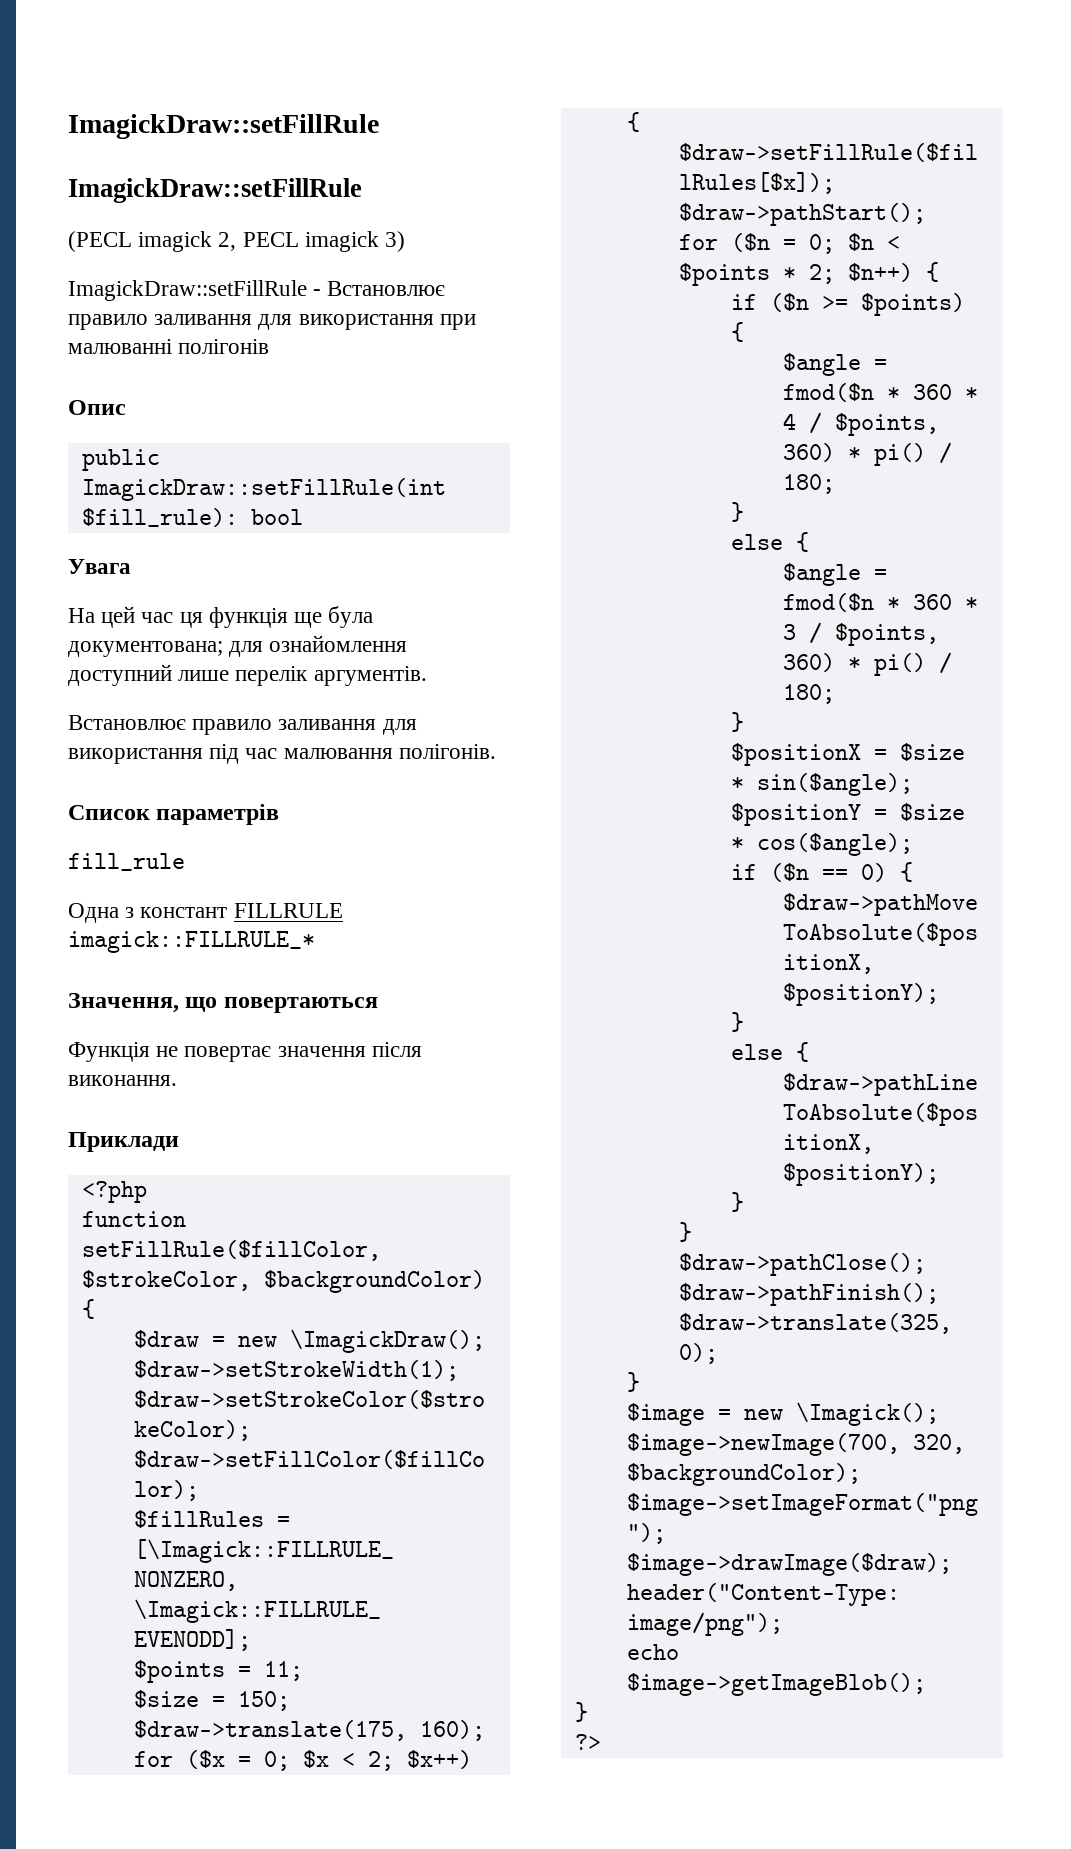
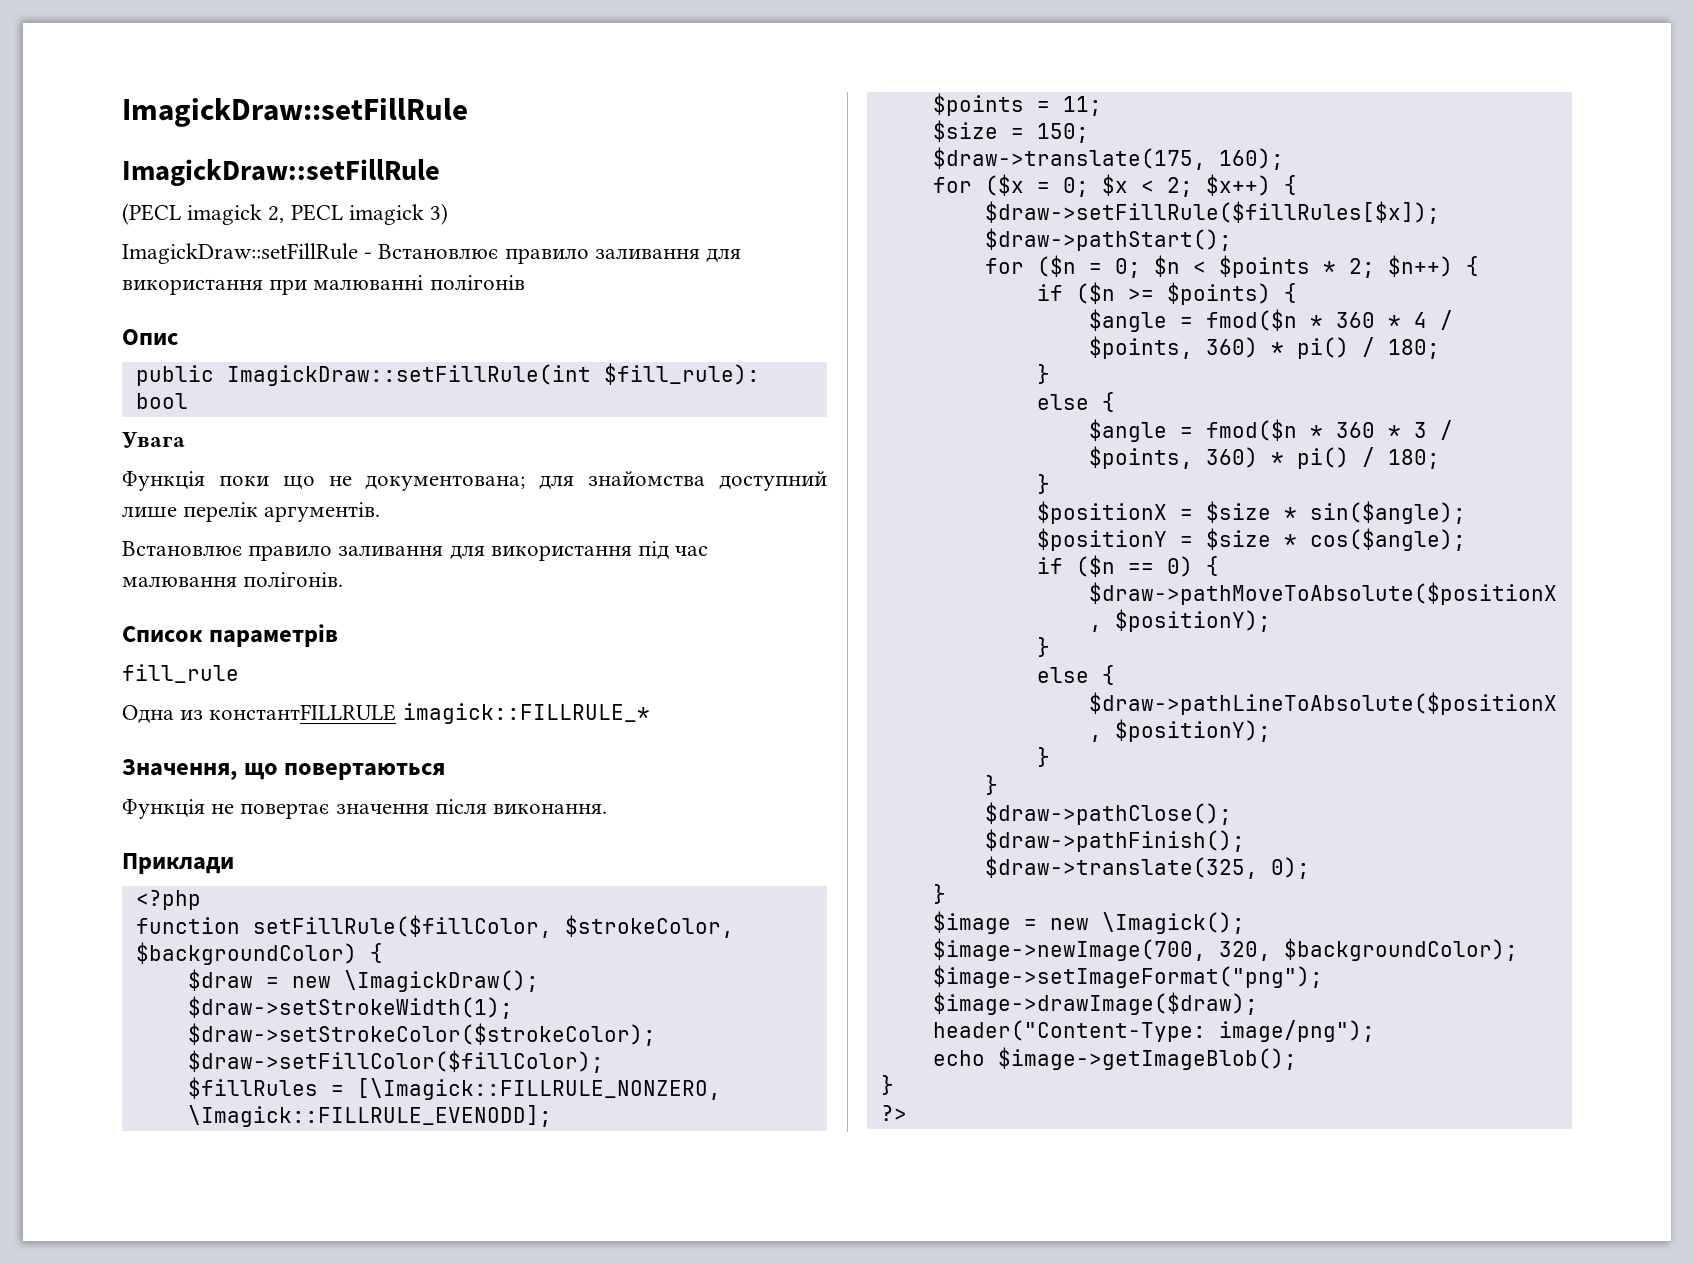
[68,606,374,628] На цей час ця функція ще була -> [122,471,352,491] Функція поки що не
[269,635,408,652] ознайомлення -> [588,471,706,486] знайомства
[125,903,343,918] з констант FILLRULE -> [180,704,397,721] из константFILLRULE

